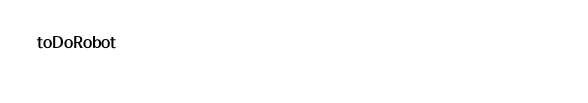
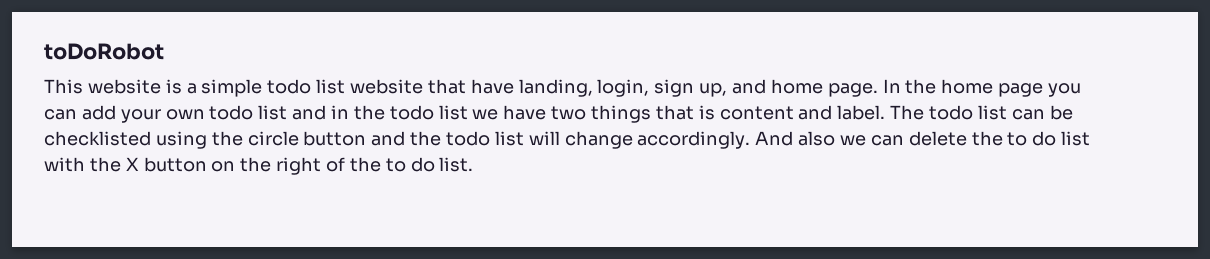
(116, 42) none -> [44,79,1082,97] [44,105,1073,123] [44,131,1091,149] [44,157,474,175] // This website is a simple todo list website that have landing, login, sign up, and home page. In the home page you can add your own todo list and in the todo list we have two things that is content and label. The todo list can be checklisted using the circle button and the todo list will change accordingly. And also we can delete the to do list with the X button on the right of the to do list.

